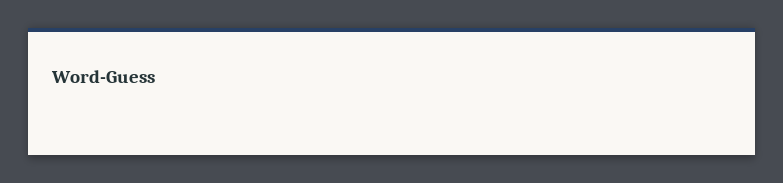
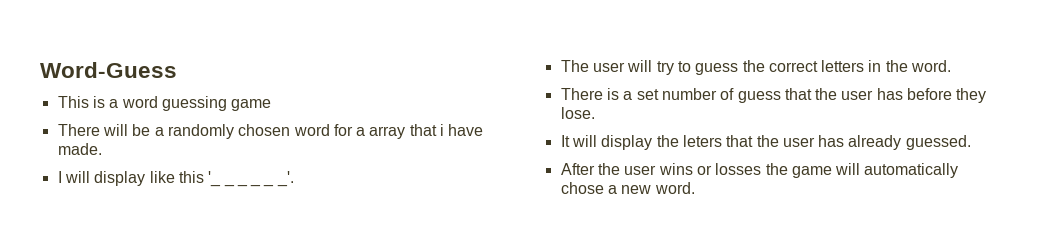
(155, 76) none -> [57,96,272,111] [57,124,484,139] [57,143,102,155] [57,171,294,187] [560,60,952,75] [560,88,987,103] [560,107,595,119] [560,135,971,150] [560,163,959,178] [560,182,695,194] // This is a word guessing game // There will be a randomly chosen word for a array that i have made. // I will display like this '_ _ _ _ _ _'. // The user will try to guess the correct letters in the word. // There is a set number of guess that the user has before they lose. // It will display the leters that the user has already guessed. // After the user wins or losses the game will automatically chose a new word.

